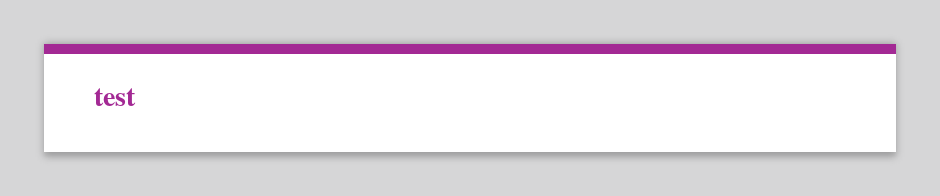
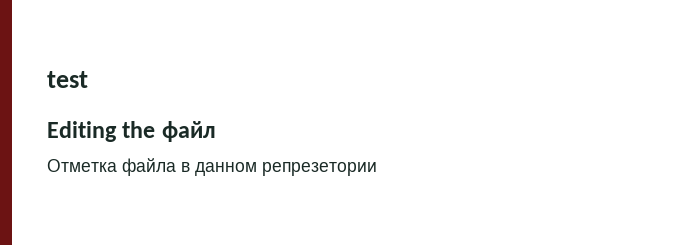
(136, 97) none -> [47,121,216,142] [47,158,377,176] // Editing the файл // Отметка файла в данном репрезетории

